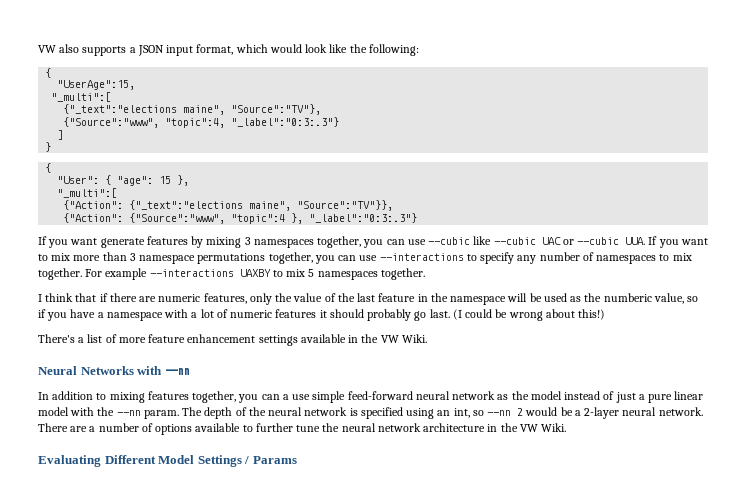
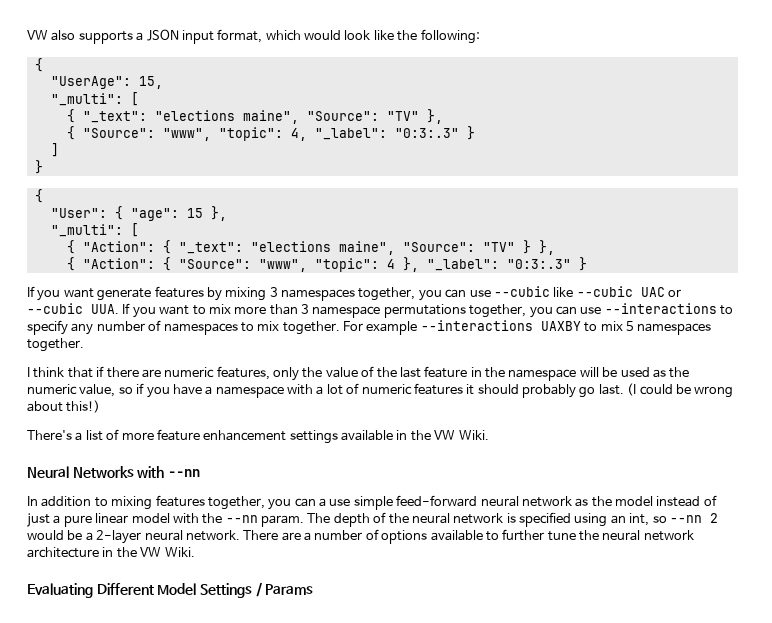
[57,80,136,90] [51,92,112,102] [63,104,322,115] [63,117,340,128] "UserAge":15, // "_multi":[ // {"_text":"elections maine", "Source":"TV"}, // {"Source":"www", "topic":4, "_label":"0:3:.3"} -> [50,76,163,89] [50,92,139,106] [66,109,443,124] [66,126,475,141] "UserAge": 15, // "_multi": [ // { "_text": "elections maine", "Source": "TV" }, // { "Source": "www", "topic": 4, "_label": "0:3:.3" }
[57,188,118,198] [63,200,394,211] [63,213,418,224] "_multi":[ // {"Action": {"_text":"elections maine", "Source":"TV"}}, // {"Action": {"Source":"www", "topic":4 }, "_label":"0:3:.3"} -> [50,223,139,237] [66,240,555,255] [66,257,587,272] "_multi": [ // { "Action": { "_text": "elections maine", "Source": "TV" } }, // { "Action": { "Source": "www", "topic": 4 }, "_label": "0:3:.3" }
[603,293,652,302] numberic -> [27,384,77,395] numeric

